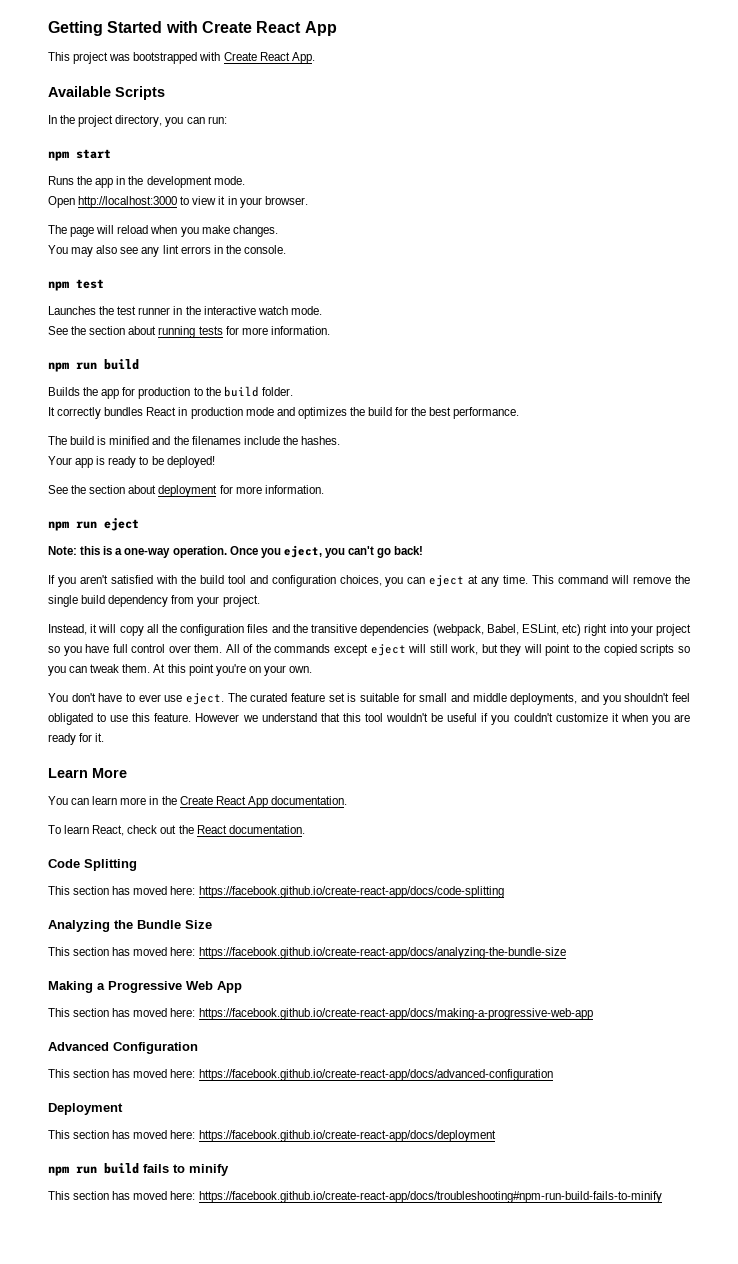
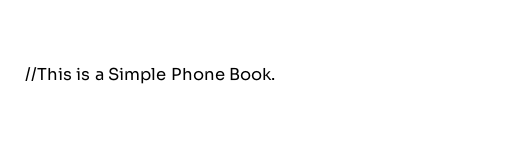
[48,21,337,36] [48,52,315,64] [48,86,165,100] [48,115,227,127] [48,149,111,161] [48,176,245,188] [48,196,308,208] [48,225,278,237] [48,245,286,257] [48,279,104,291] [48,306,322,315] [48,326,330,338] [48,359,139,372] [48,386,293,399] [48,407,520,419] [48,436,340,445] [48,456,215,468] [48,485,324,497] [48,518,139,531] [48,545,424,558] [48,575,691,587] [48,595,260,607] [48,624,692,636] [48,644,690,656] [48,664,313,676] [48,693,690,705] [48,713,690,725] [48,733,105,745] [48,768,127,778] [48,796,347,808] [48,825,305,836] [48,859,137,871] [48,886,504,898] [48,920,212,932] [48,947,566,959] [48,981,242,993] [48,1008,593,1020] [48,1042,198,1054] [48,1069,553,1081] [48,1103,123,1115] [48,1130,496,1142] [48,1163,229,1176] [48,1191,662,1203] Getting Started with Create React App // This project was bootstrapped with Create React App. // Available Scripts // In the project directory, you can run: // npm start // Runs the app in the development mode. // Open http://localhost:3000 to view it in your browser. // The page will reload when you make changes. // You may also see any lint errors in the console. // npm test // Launches the test runner in the interactive watch mode. // See the section about running tests for more information. // npm run build // Builds the app for production to the build folder. // It correctly bundles React in production mode and optimizes the build for the best performance. // The build is minified and the filenames include the hashes. // Your app is ready to be deployed! // See the section about deployment for more information. // npm run eject // Note: this is a one-way operation. Once you eject, you can't go back! // If you aren't satisfied with the build tool and configuration choices, you can eject at any time. This command will remove the single build dependency from your project. // Instead, it will copy all the configuration files and the transitive dependencies (webpack, Babel, ESLint, etc) right into your project so you have full control over them. All of the commands except eject will still work, but they will point to the copied scripts so you can tweak them. At this point you're on your own. // You don't have to ever use eject. The curated feature set is suitable for small and middle deployments, and you shouldn't feel obligated to use this feature. However we understand that this tool wouldn't be useful if you couldn't customize it when you are ready for it. // Learn More // You can learn more in the Create React App documentation. // To learn React, check out the React documentation. // Code Splitting // This section has moved here: https://facebook.github.io/create-react-app/docs/code-splitting // Analyzing the Bundle Size // This section has moved here: https://facebook.github.io/create-react-app/docs/analyzing-the-bundle-size // Making a Progressive Web App // This section has moved here: https://facebook.github.io/create-react-app/docs/making-a-progressive-web-app // Advanced Configuration // This section has moved here: https://facebook.github.io/create-react-app/docs/advanced-configuration // Deployment // This section has moved here: https://facebook.github.io/create-react-app/docs/deployment // npm run build fails to minify // This section has moved here: https://facebook.github.io/create-react-app/docs/troubleshooting#npm-run-build-fails-to-minify -> [25,67,276,84] //This is a Simple Phone Book.

